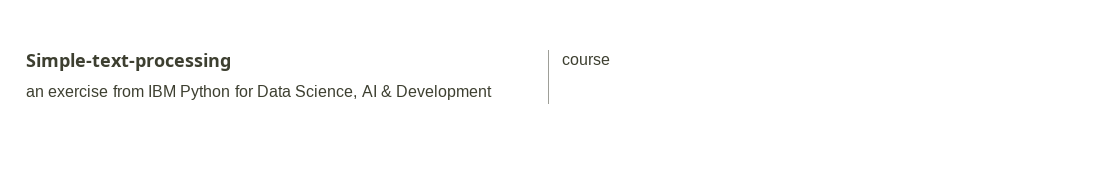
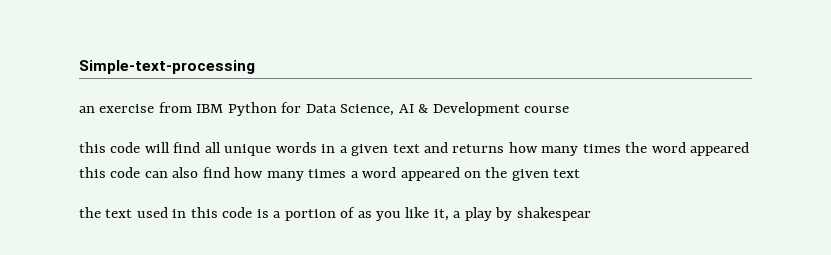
(610, 60) none -> [79,142,750,156] [79,167,581,181] [79,207,591,221] // this code will find all unique words in a given text and returns how many times the word appeared this code can also find how many times a word appeared on the given text // the text used in this code is a portion of as you like it, a play by shakespear

